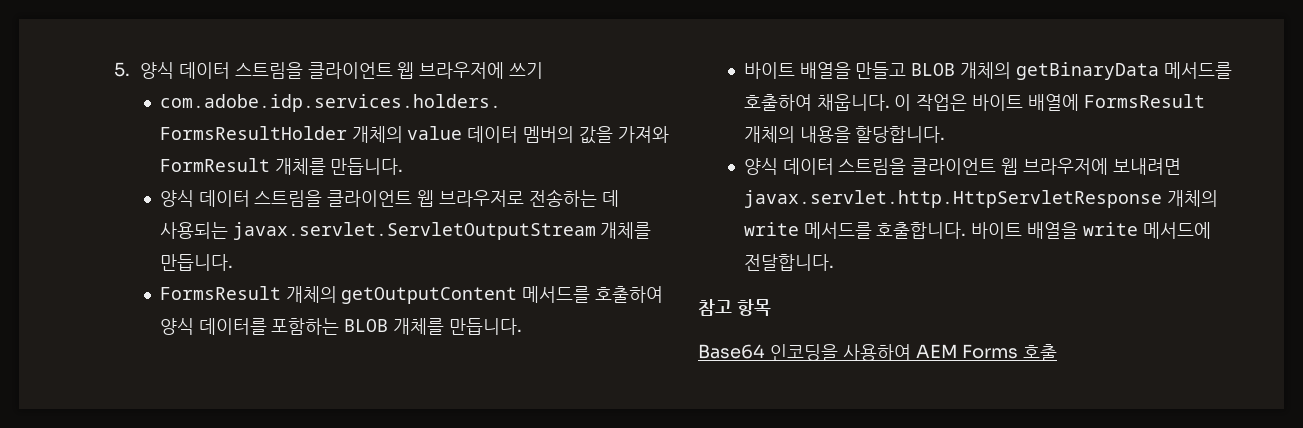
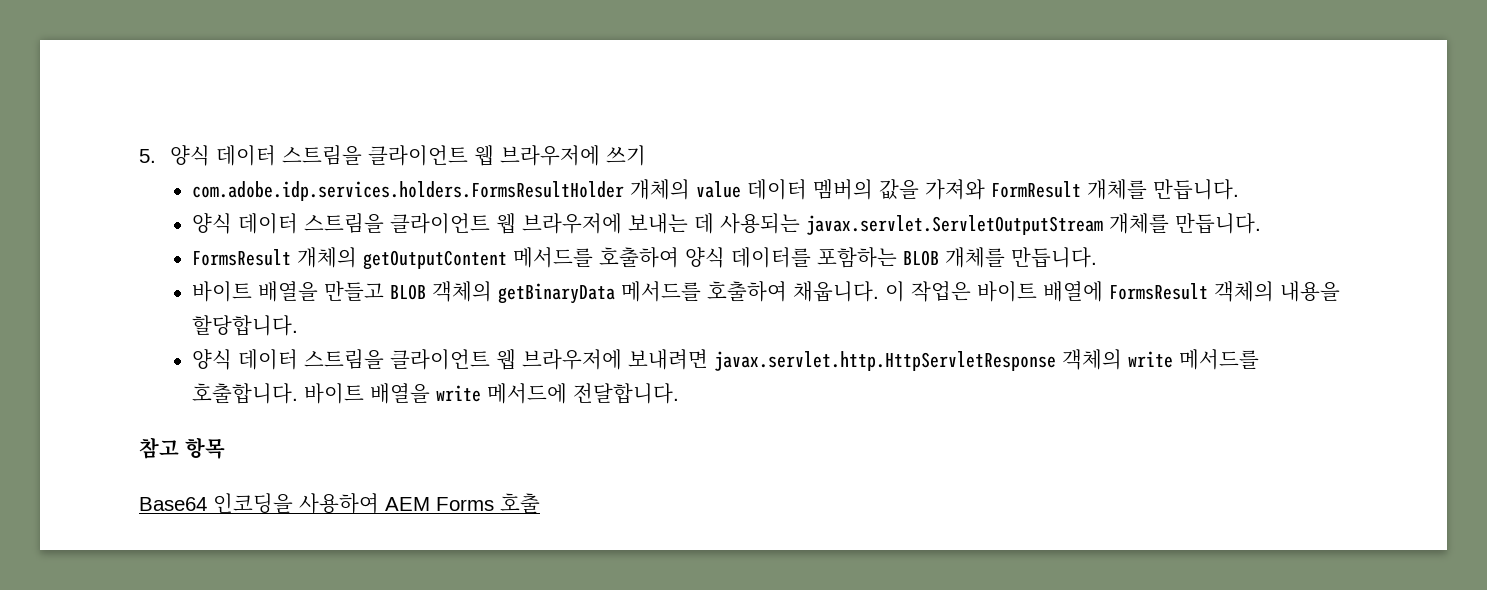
[439,189,597,207] 브라우저로 전송하는 -> [522,213,689,234] 브라우저에 보내는
[960,62,1012,79] 개체의 -> [432,281,493,302] 객체의
[743,126,795,143] 개체의 -> [1214,281,1275,302] 객체의
[1166,190,1218,207] 개체의 -> [1062,349,1123,370] 객체의

